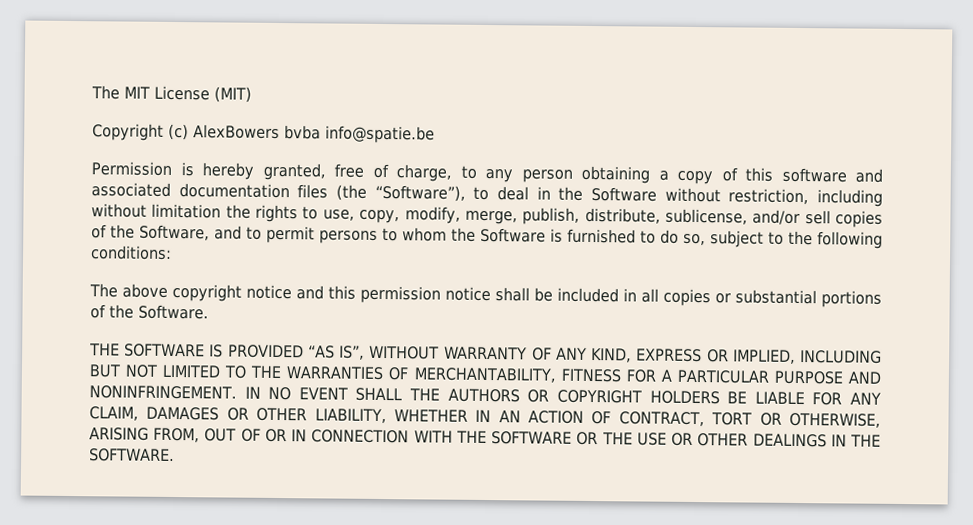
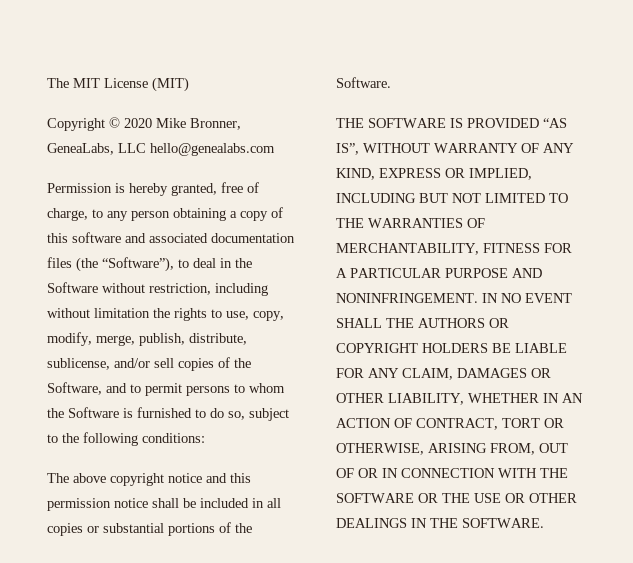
[168,123,435,144] (c) AlexBowers bvba info@spatie.be -> [109,117,241,130] [47,143,275,156] © 2020 Mike Bronner, GeneaLabs, LLC hello@genealabs.com

